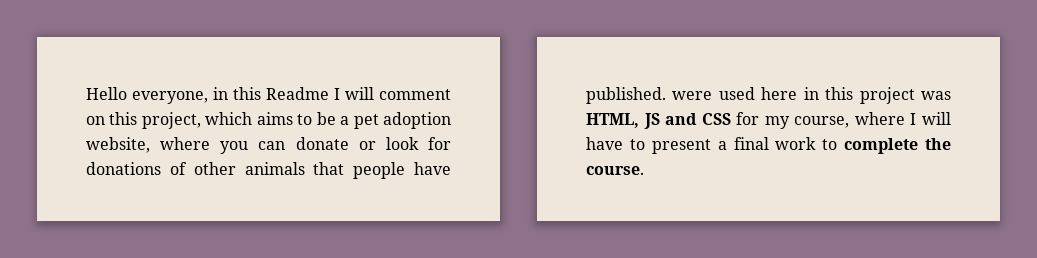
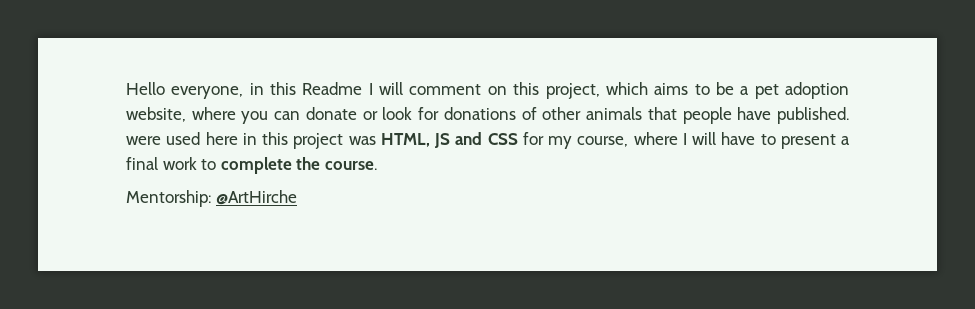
(644, 170) none -> [126,190,297,207] // Mentorship: @ArtHirche

